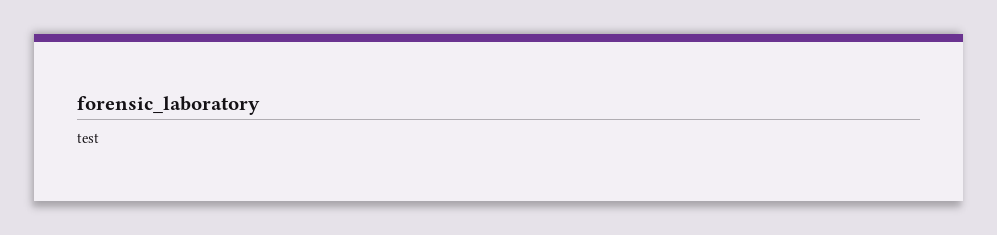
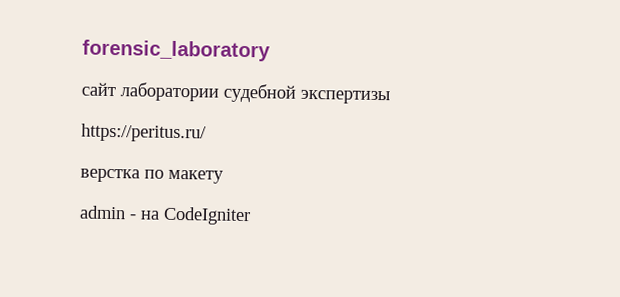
[77,133,99,143] test -> [81,82,390,105] [81,123,207,143] [80,168,224,184] [79,205,251,226] сайт лаборатории судебной экспертизы // https://peritus.ru/ // верстка по макету // admin - на CodeIgniter

